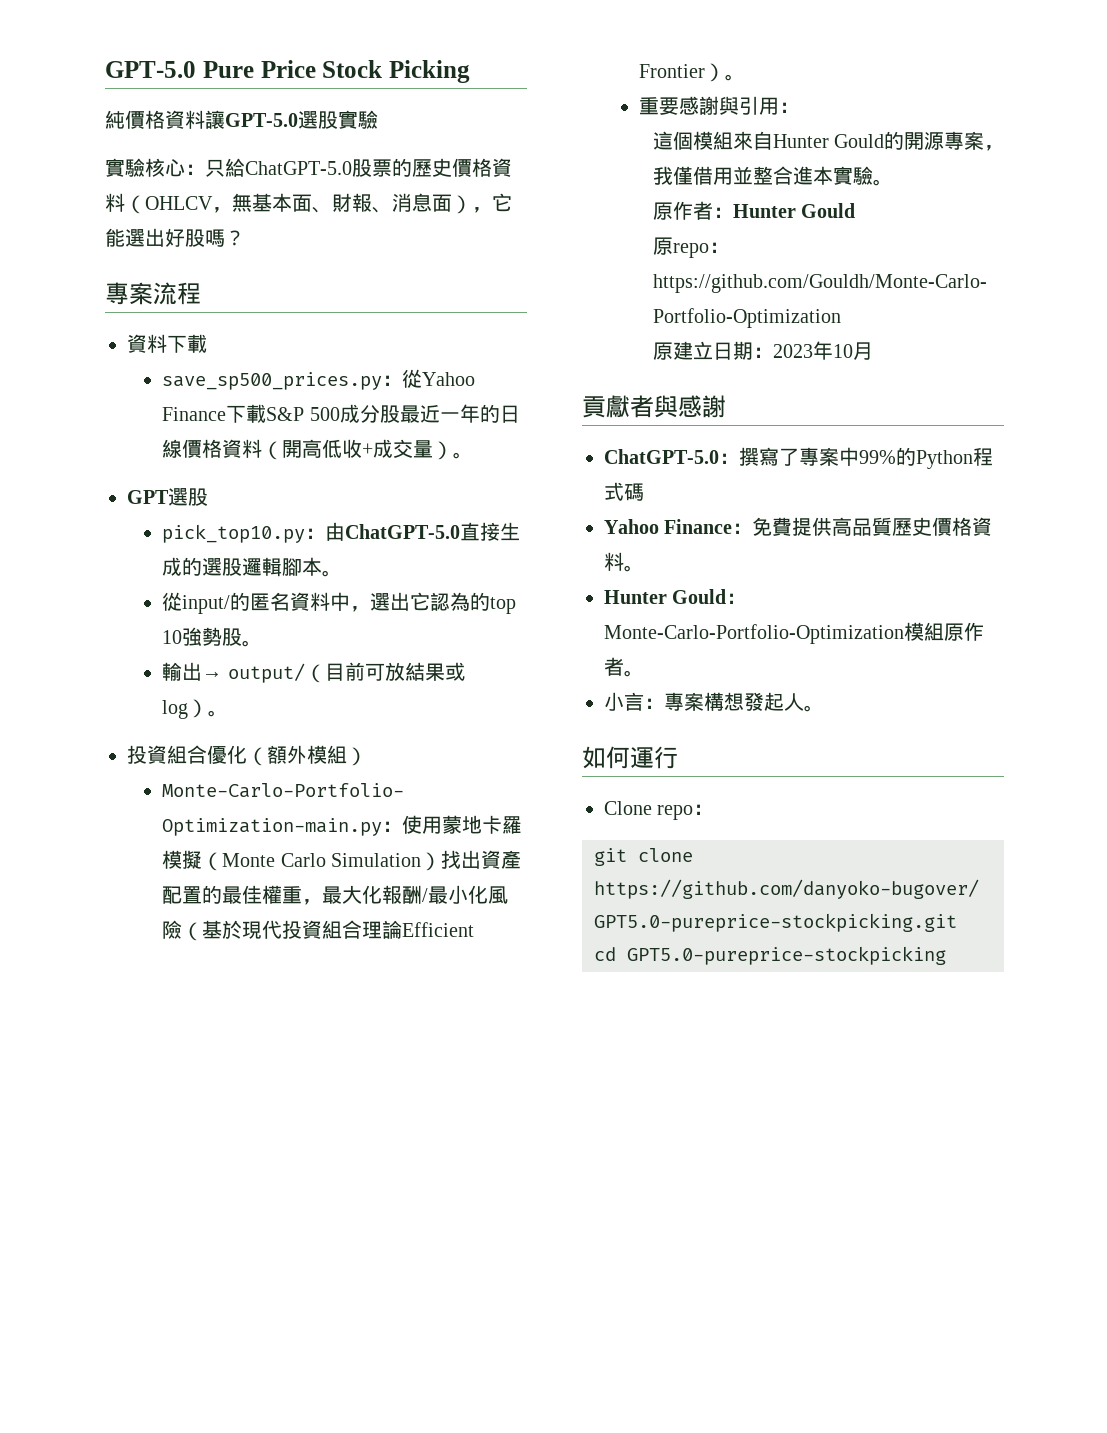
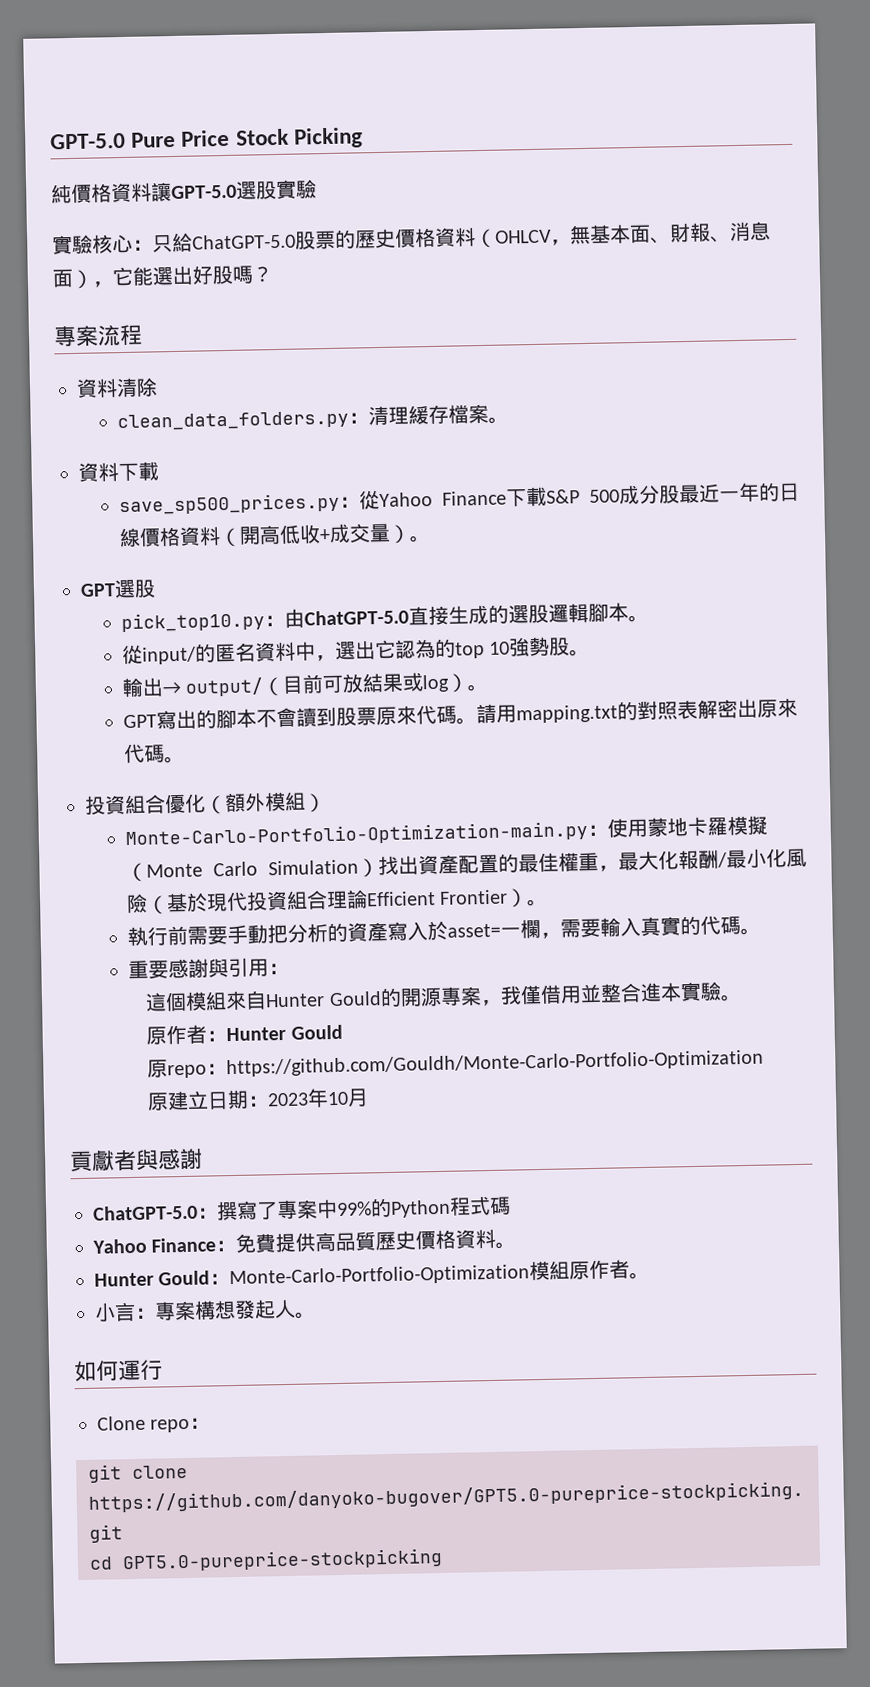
(201, 293) none -> [76,377,158,398] [116,403,509,432] // 資料清除 // clean_data_folders.py：清理緩存檔案。
(229, 713) none -> [122,697,798,730] [122,743,185,764] // GPT寫出的腳本不會讀到股票原來代碼。請用mapping.txt的對照表解密出原來代碼。
(746, 77) none -> [126,915,761,947] // 執行前需要手動把分析的資產寫入於asset=一欄，需要輸入真實的代碼。

